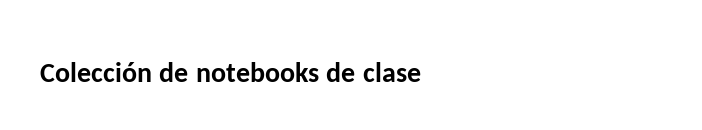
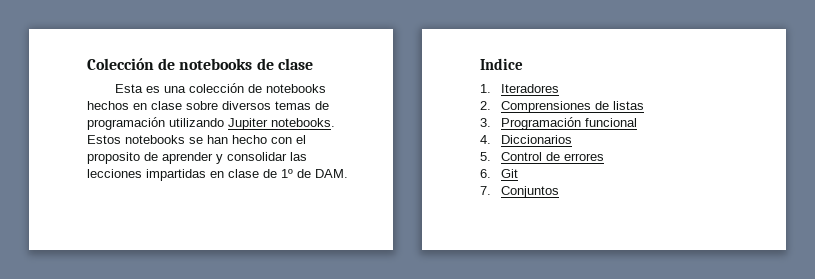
(421, 72) none -> [115,83,327,93] [87,101,329,110] [87,117,335,130] [87,135,306,144] [87,152,307,164] [87,169,348,181] [480,58,523,70] [480,84,559,93] [480,101,644,113] [480,117,637,130] [480,135,572,144] [480,152,604,161] [480,169,518,178] [480,186,559,198] // Esta es una colección de notebooks hechos en clase sobre diversos temas de programación utilizando Jupiter notebooks. Estos notebooks se han hecho con el proposito de aprender y consolidar las lecciones impartidas en clase de 1º de DAM. // Indice // 1. Iteradores // 2. Comprensiones de listas // 3. Programación funcional // 4. Diccionarios // 5. Control de errores // 6. Git // 7. Conjuntos

